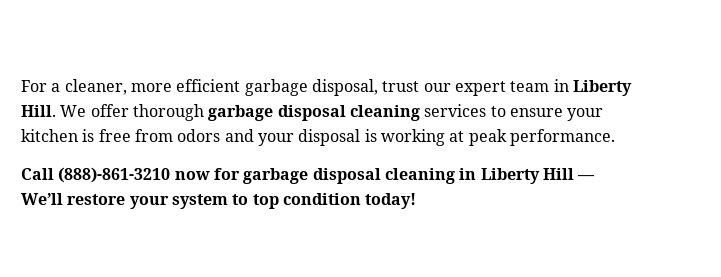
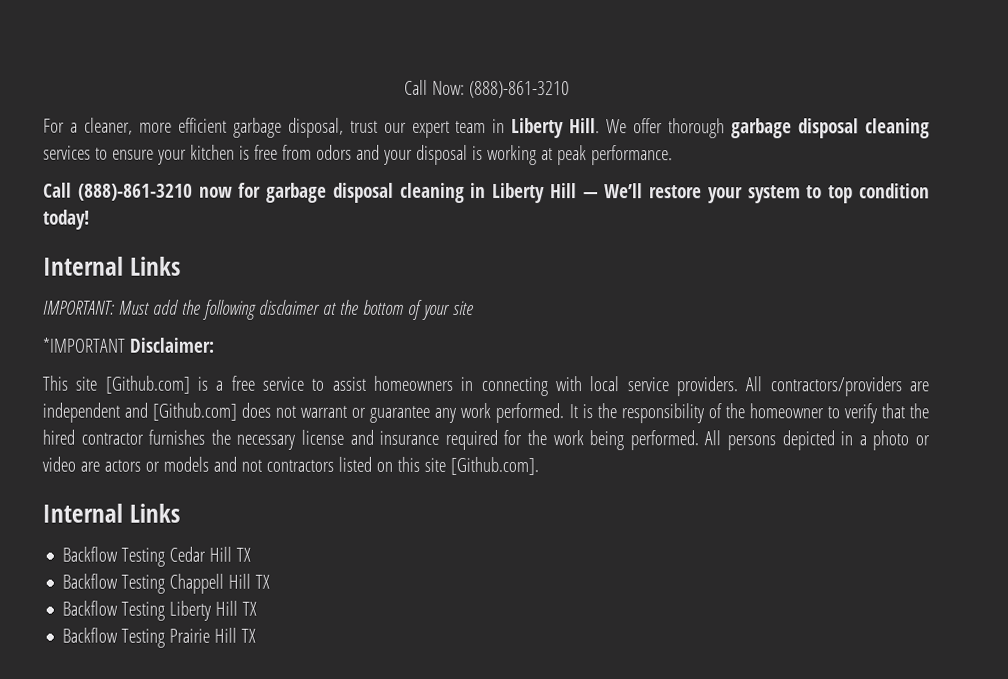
(21, 86) none -> [403,79,570,99] Call Now: (888)-861-3210 //
(417, 201) none -> [43,256,181,276] [43,299,474,320] [42,337,215,353] [42,375,930,397] [42,402,929,424] [42,429,931,451] [42,456,539,476] [42,503,180,523] [62,546,252,567] [62,573,271,594] [62,600,258,621] [62,627,257,648] // Internal Links // IMPORTANT: Must add the following disclaimer at the bottom of your site // *IMPORTANT Disclaimer: // This site [Github.com] is a free service to assist homeowners in connecting with local service providers. All contractors/providers are independent and [Github.com] does not warrant or guarantee any work performed. It is the responsibility of the homeowner to verify that the hired contractor furnishes the necessary license and insurance required for the work being performed. All persons depicted in a photo or video are actors or models and not contractors listed on this site [Github.com]. // Internal Links // Backflow Testing Cedar Hill TX // Backflow Testing Chappell Hill TX // Backflow Testing Liberty Hill TX // Backflow Testing Prairie Hill TX

